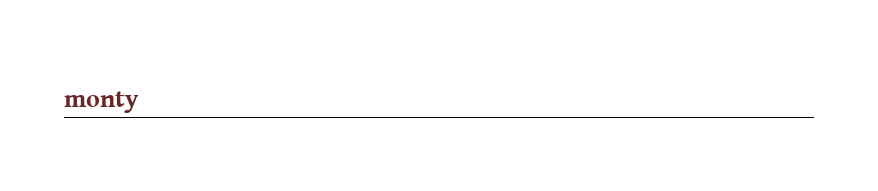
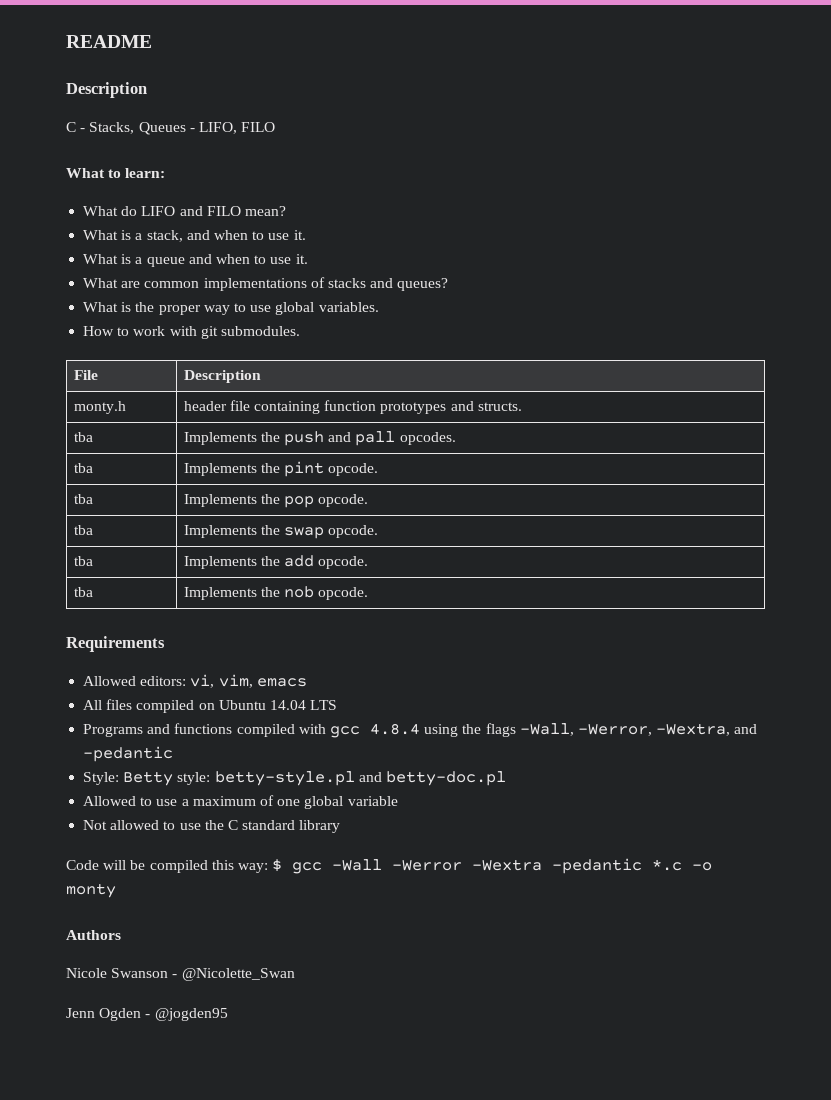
[64,91,139,113] monty -> [66,35,152,48] [66,82,147,98] [66,122,276,135] [66,168,166,178] [83,206,286,216] [83,230,306,242] [83,254,308,267] [83,277,449,291] [83,302,379,315] [83,326,300,339] [73,370,98,380] [183,370,261,383] [73,401,126,414] [183,400,522,414] [73,432,93,442] [183,431,456,446] [73,463,93,473] [183,461,379,477] [73,494,93,504] [183,494,369,508] [73,525,93,535] [183,525,379,539] [73,556,93,566] [183,555,369,569] [73,587,93,597] [183,586,369,600] [66,636,165,652] [83,674,307,688] [83,699,338,713] [83,723,758,738] [83,746,174,762] [83,771,506,786] [83,795,398,809] [83,820,341,833] [66,858,713,874] [66,883,116,898] [66,930,121,940] [66,968,295,981] [66,1008,228,1021] README // Description // C - Stacks, Queues - LIFO, FILO // What to learn: // What do LIFO and FILO mean? // What is a stack, and when to use it. // What is a queue and when to use it. // What are common implementations of stacks and queues? // What is the proper way to use global variables. // How to work with git submodules. // File | Description // monty.h | header file containing function prototypes and structs. // tba | Implements the push and pall opcodes. // tba | Implements the pint opcode. // tba | Implements the pop opcode. // tba | Implements the swap opcode. // tba | Implements the add opcode. // tba | Implements the nob opcode. // Requirements // Allowed editors: vi, vim, emacs // All files compiled on Ubuntu 14.04 LTS // Programs and functions compiled with gcc 4.8.4 using the flags -Wall, -Werror, -Wextra, and -pedantic // Style: Betty style: betty-style.pl and betty-doc.pl // Allowed to use a maximum of one global variable // Not allowed to use the C standard library // Code will be compiled this way: $ gcc -Wall -Werror -Wextra -pedantic *.c -o monty // Authors // Nicole Swanson - @Nicolette_Swan // Jenn Ogden - @jogden95

